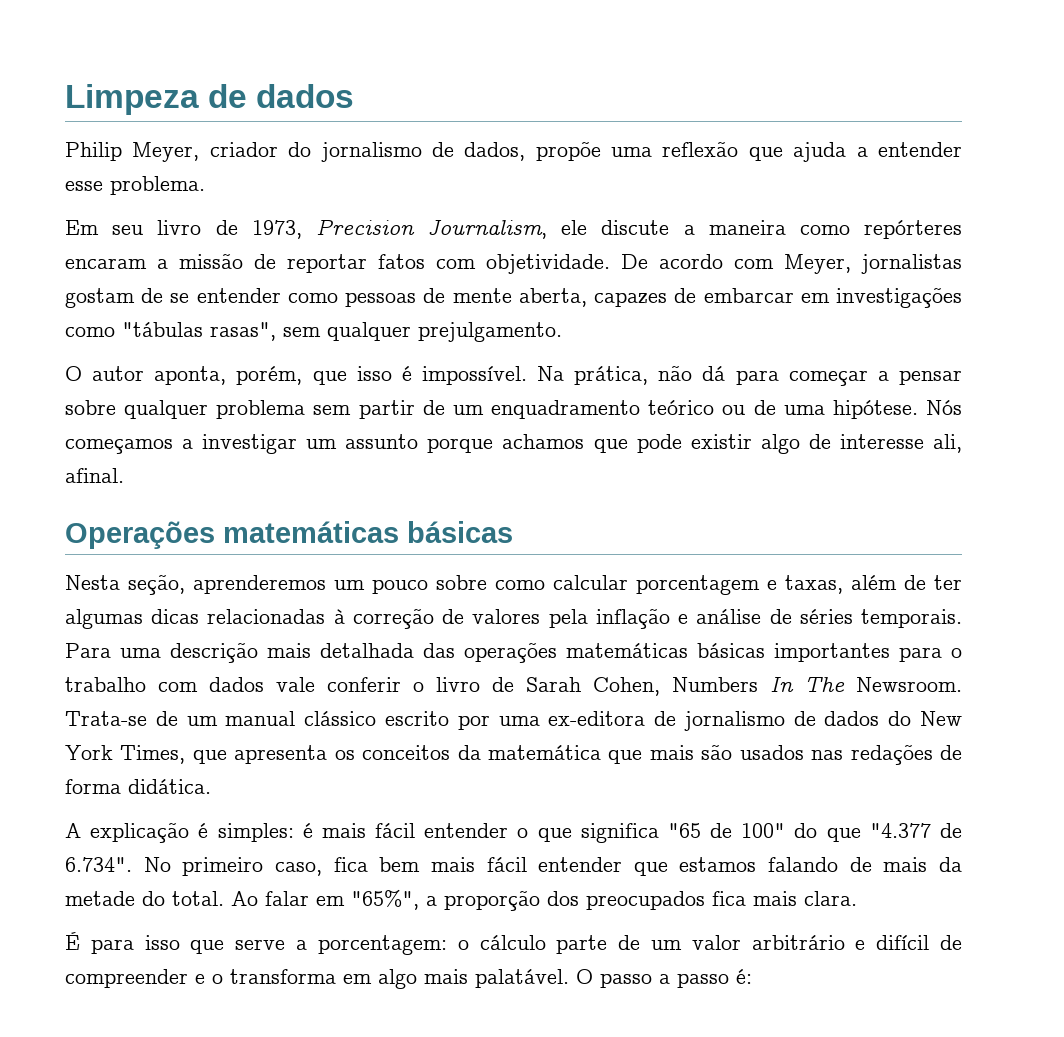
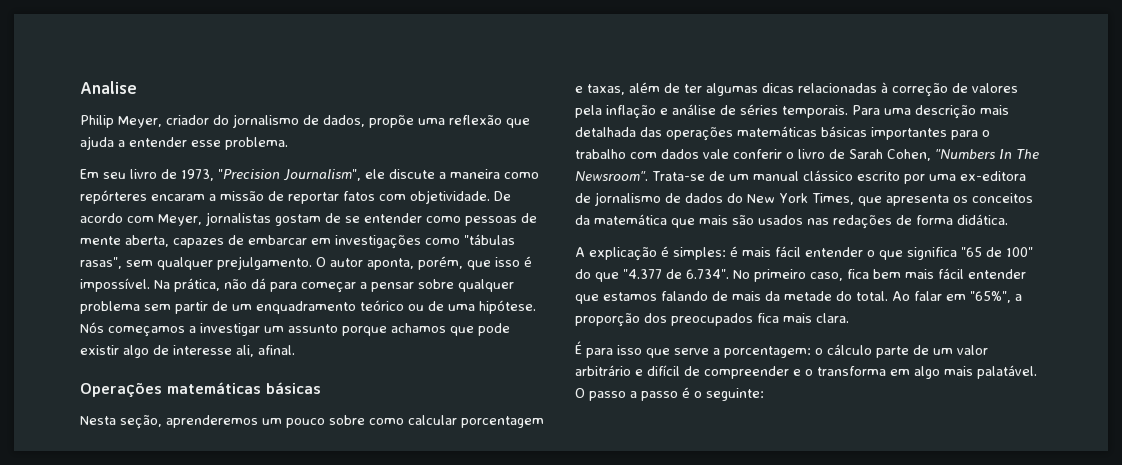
[65,84,355,115] Limpeza de dados -> [80,81,137,94] Analise
[315,219,547,239] Precision Journalism, -> [218,169,361,181] "Precision Journalism",
(562, 332) // -> (312, 263) none
[672,677,758,692] Numbers -> [935,149,995,159] "Numbers
[856,677,962,692] Newsroom. -> [575,171,648,181] Newsroom".
[736,969,752,984] é: -> [682,387,764,401] é o seguinte:

